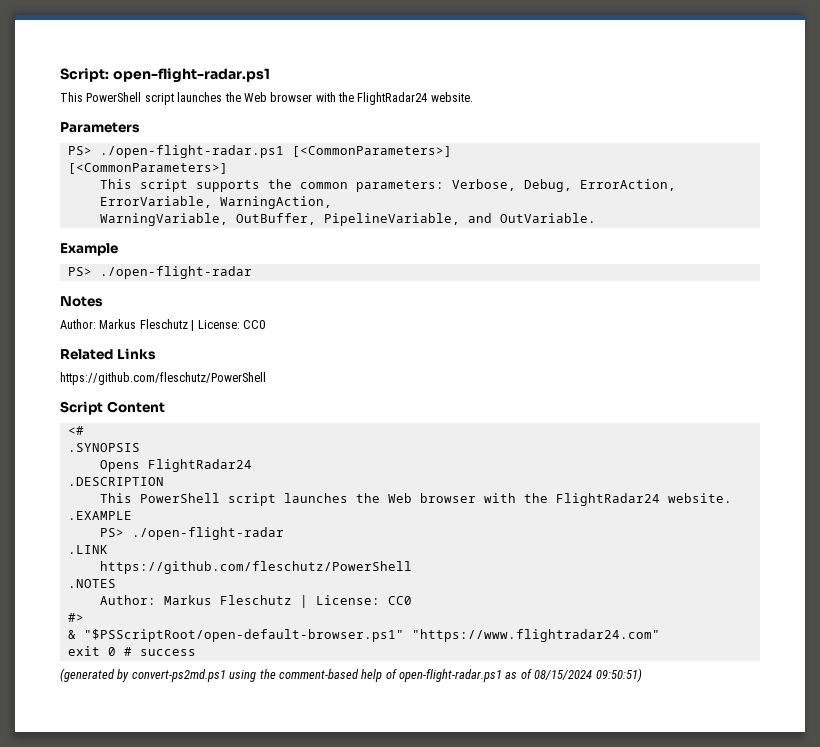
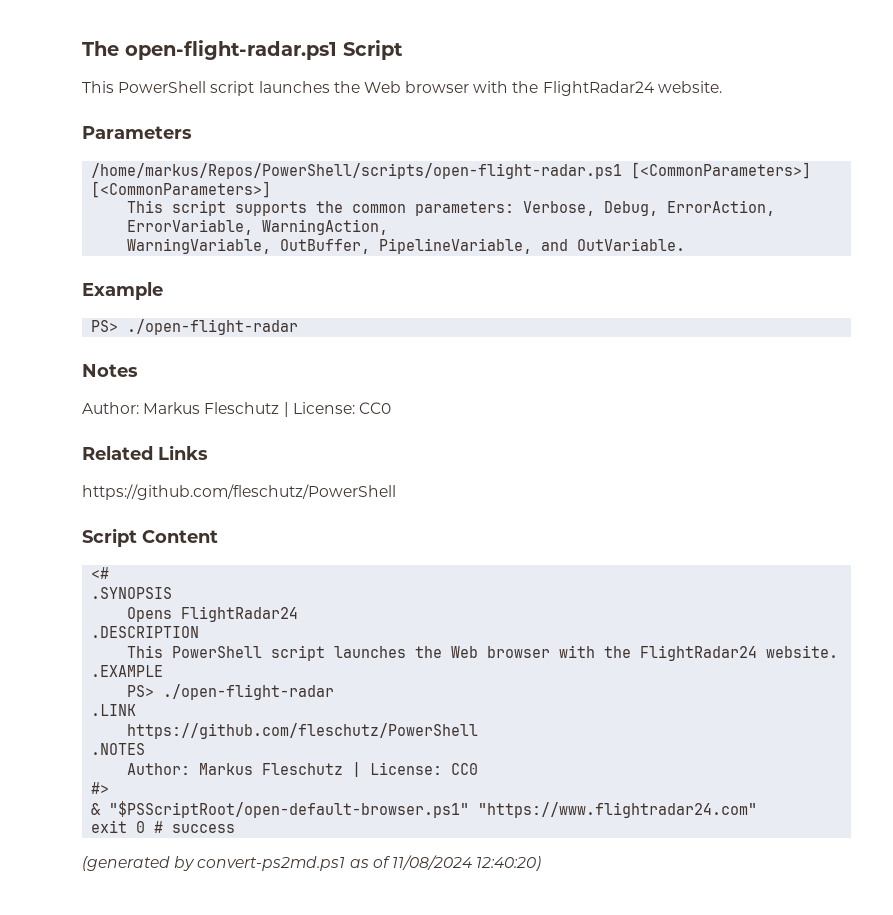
[60,68,270,83] Script: open-flight-radar.ps1 -> [82,40,403,60] The open-flight-radar.ps1 Script
[67,145,284,158] PS> ./open-flight-radar.ps1 -> [91,163,623,179] /home/markus/Repos/PowerShell/scripts/open-flight-radar.ps1
[229,668,642,682] using the comment-based help of open-flight-radar.ps1 as of 08/15/2024 09:50:51) -> [349,855,542,871] as of 11/08/2024 12:40:20)

